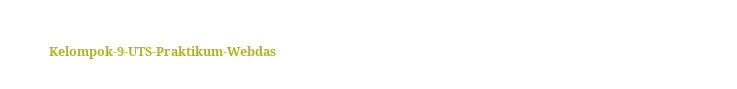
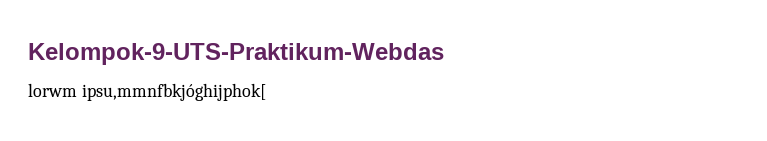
(276, 52) none -> [28,83,266,101] // lorwm ipsu,mmnfbkjóghijphok[

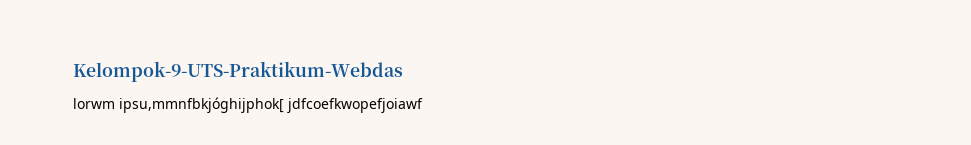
(266, 92) none -> [287,98,423,113] jdfcoefkwopefjoiawf

